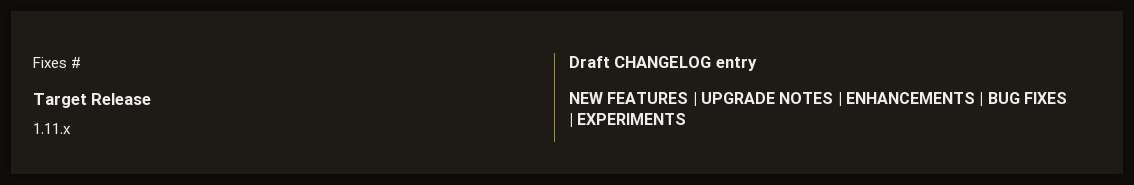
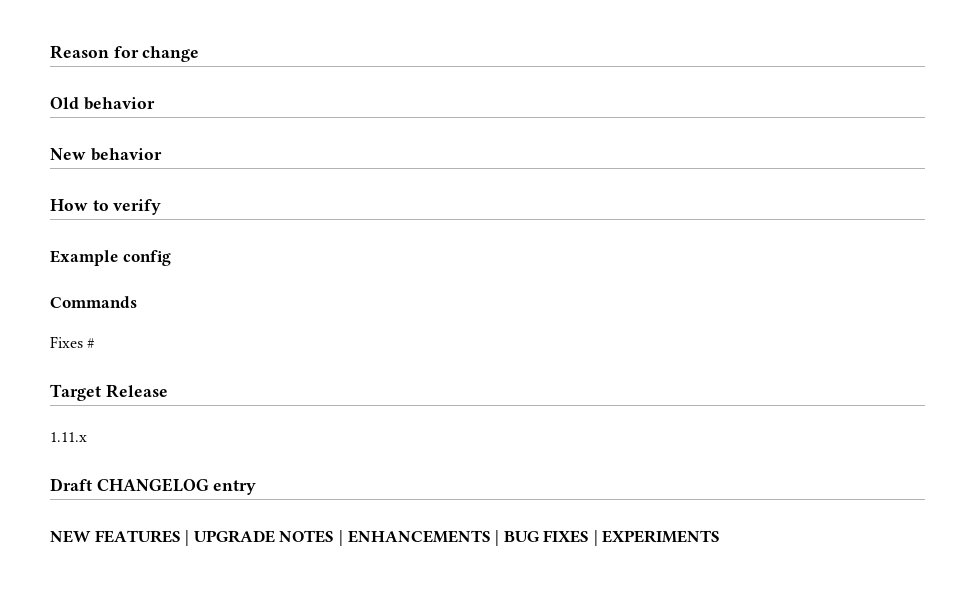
(33, 62) none -> [50,45,200,62] [50,97,155,110] [50,148,162,161] [50,199,162,215] [50,250,171,266] [50,296,137,308] Reason for change // Old behavior // New behavior // How to verify // Example config // Commands //

